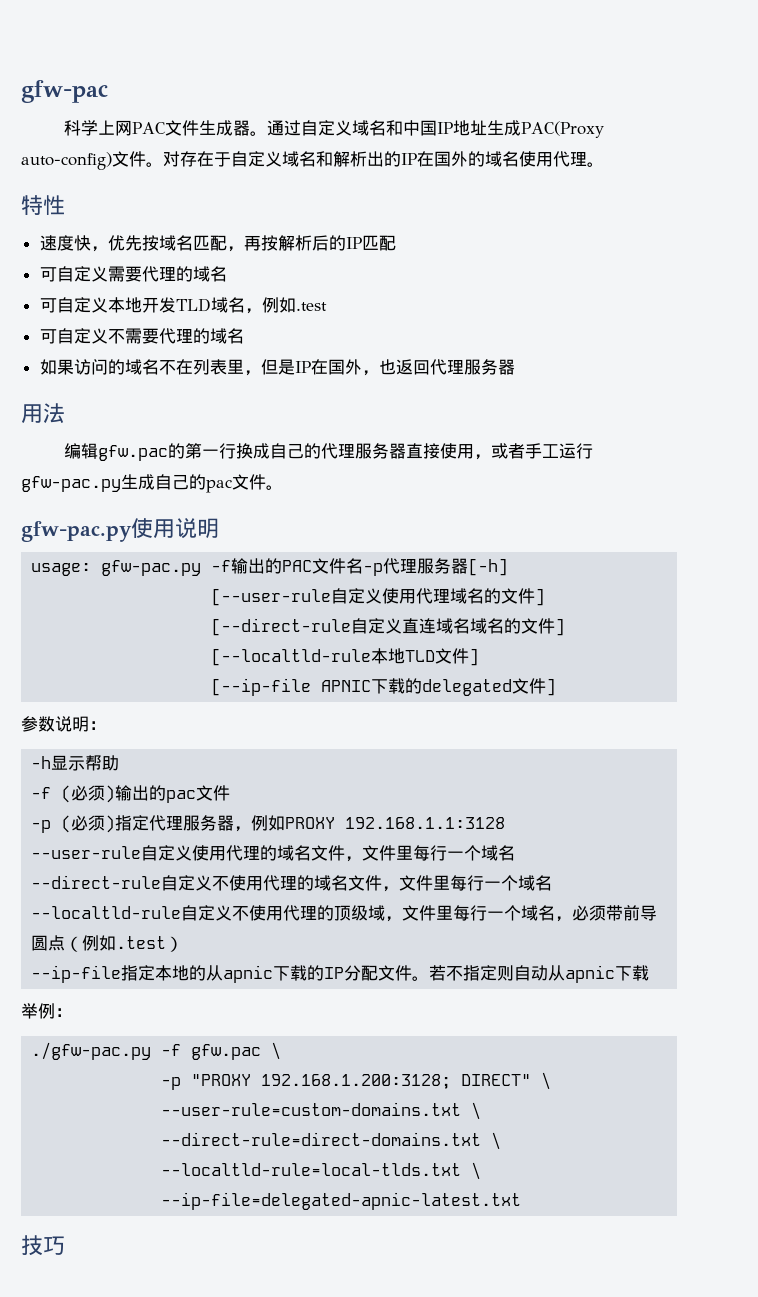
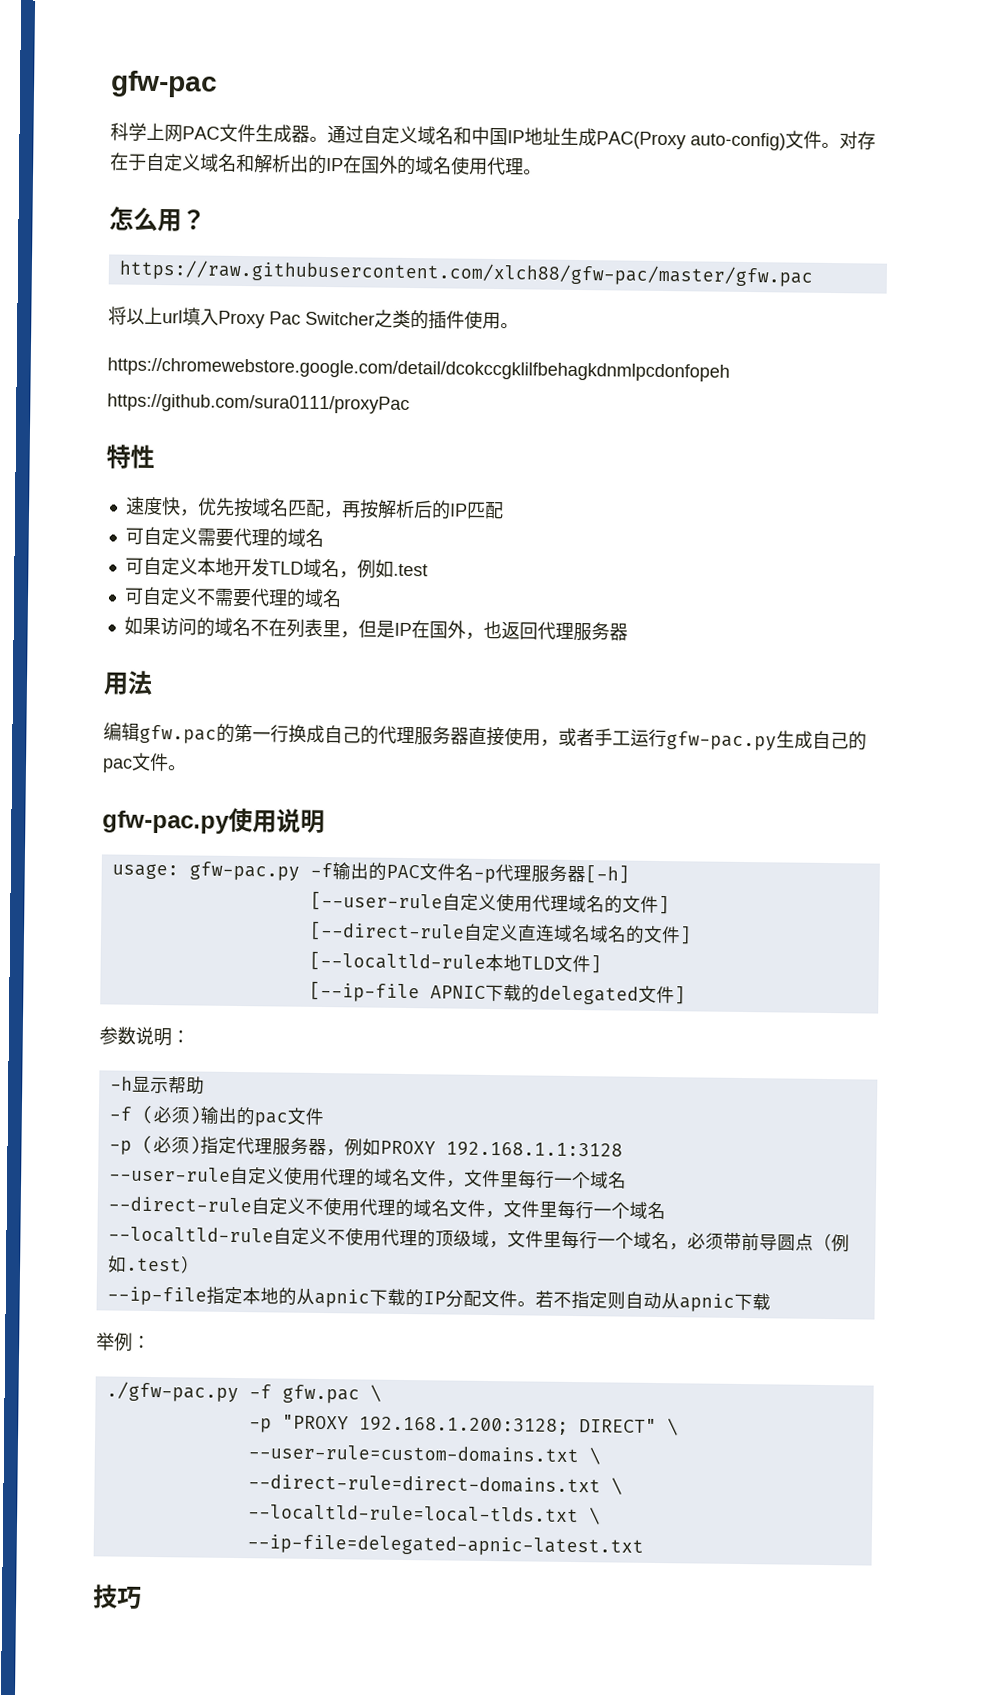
(604, 164) none -> [109,206,206,232] [118,259,813,287] [108,306,519,330] [107,357,730,382] [107,393,410,414] // 怎么用？ // https://raw.githubusercontent.com/xlch88/gfw-pac/master/gfw.pac // 将以上url填入Proxy Pac Switcher之类的插件使用。 // https://chromewebstore.google.com/detail/dcokccgklilfbehagkdnmlpcdonfopeh // https://github.com/sura0111/proxyPac

